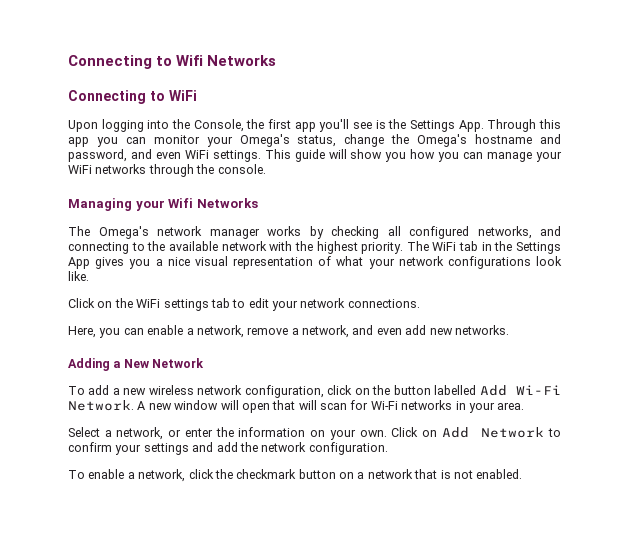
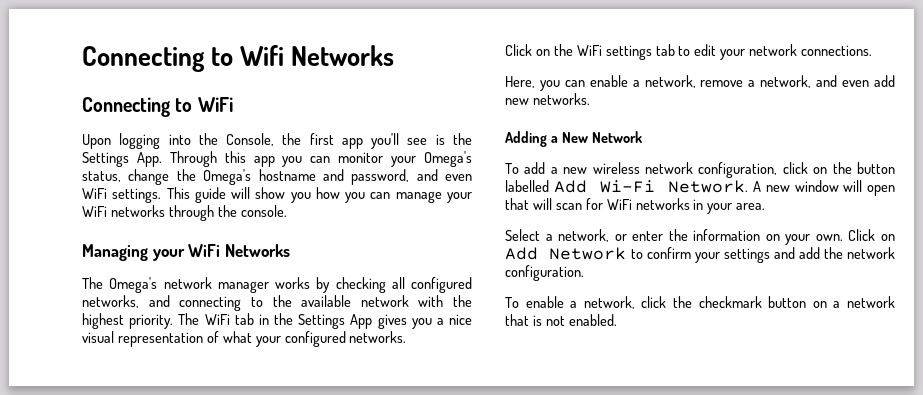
[168,198,194,208] Wifi -> [188,244,221,257] WiFi
[398,256,563,269] [68,271,89,281] network configurations look like. -> [284,331,407,347] configured networks.
[370,401,398,410] Wi-Fi -> [606,199,632,210] WiFi

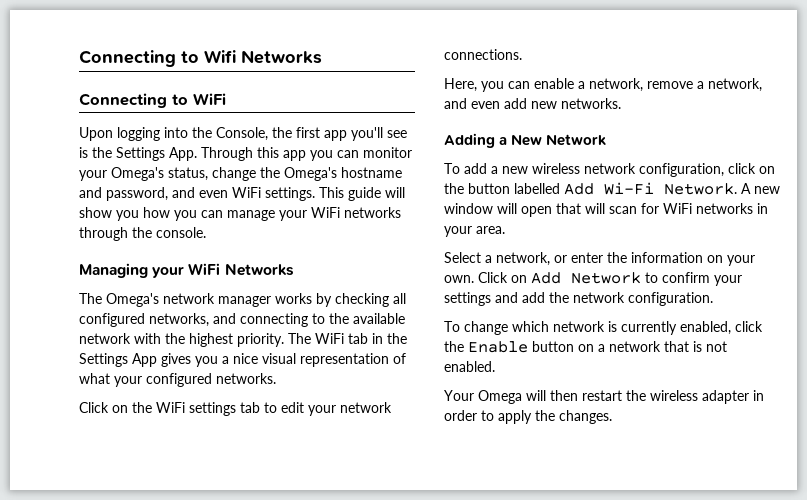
[525,296,635,309] enable a network, -> [464,321,731,335] change which network is currently enabled,
[698,296,762,308] checkmark -> [468,341,528,353] Enable
(617, 320) none -> [444,390,764,404] [444,410,612,424] // Your Omega will then restart the wireless adapter in order to apply the changes.

